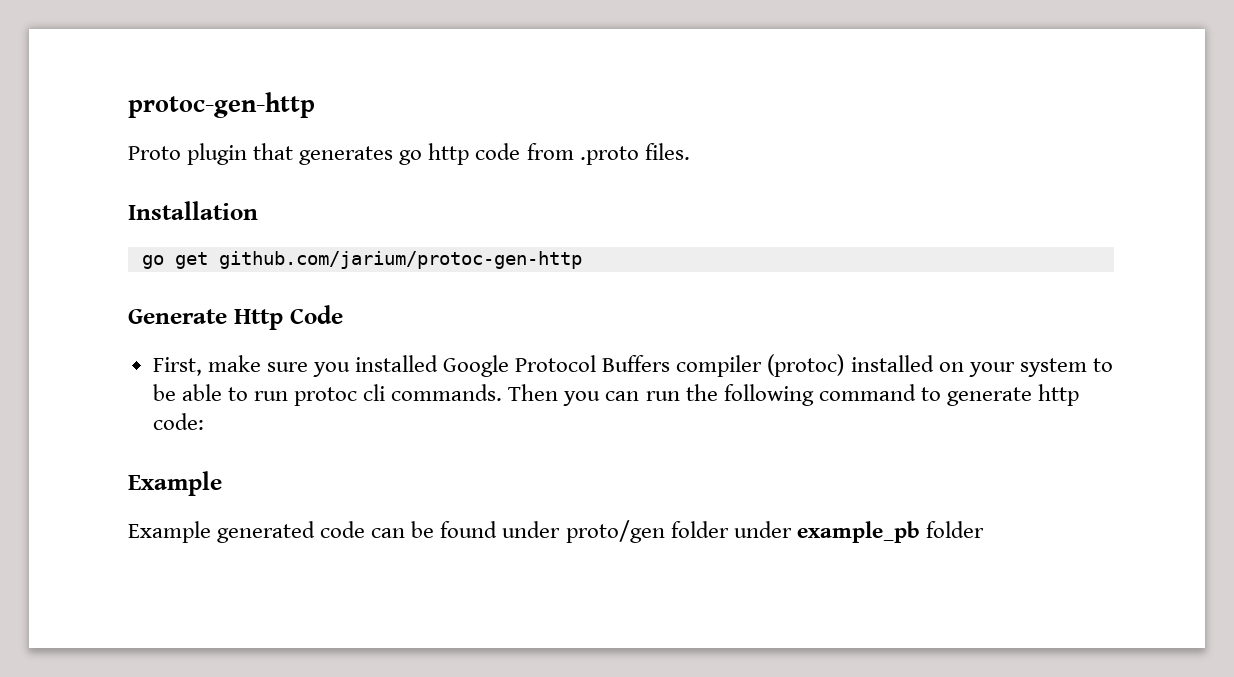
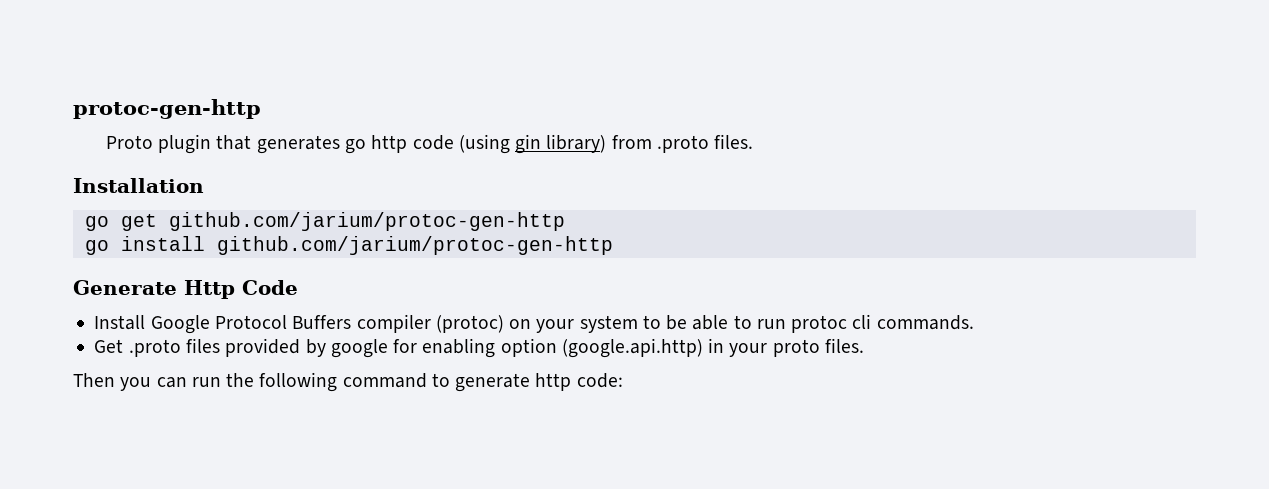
(521, 151) none -> [458,134,607,154] (using gin library)
(582, 260) none -> [84,236,613,255] // go install github.com/jarium/protoc-gen-http
[152,355,439,377] First, make sure you installed -> [94,315,146,330] Install
[850,355,934,372] installed -> (504, 324) none
(503, 392) none -> [94,338,864,358] // Get .proto files provided by google for enabling option (google.api.http) in your proto files. //
[128,471,222,496] [128,520,984,543] // Example // Example generated code can be found under proto/gen folder under example_pb folder -> (623, 380) none

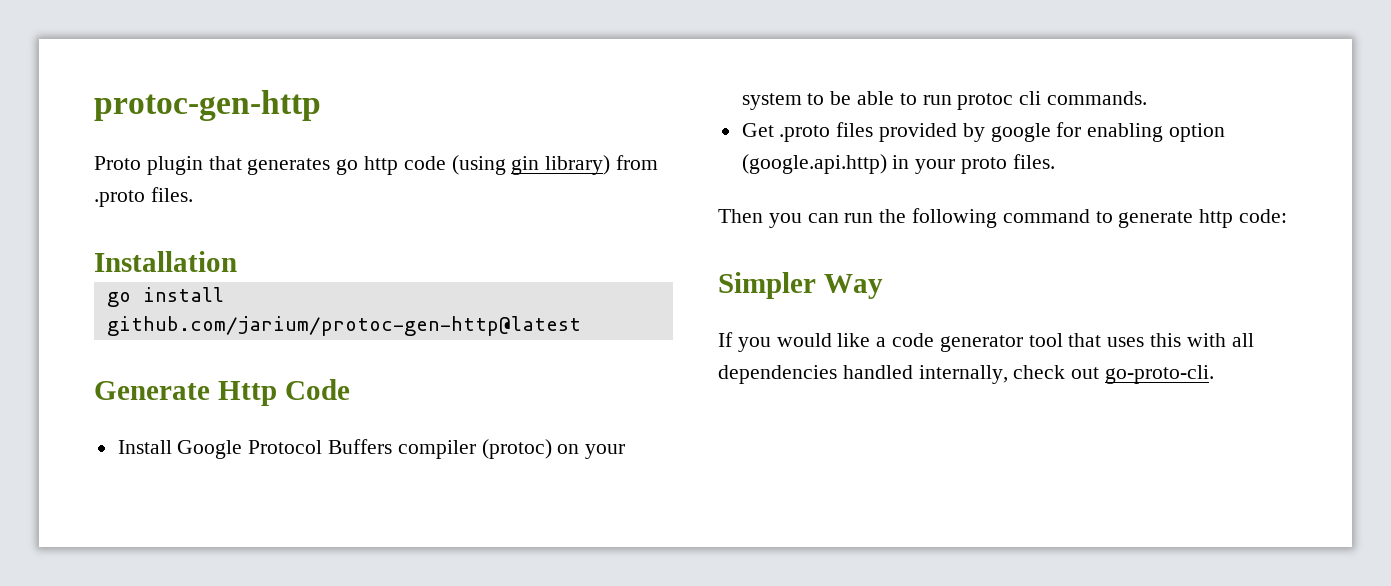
[84,212,565,231] // go get github.com/jarium/protoc-gen-http -> (237, 261) none
[216,236,613,255] github.com/jarium/protoc-gen-http -> [106,316,581,336] github.com/jarium/protoc-gen-http@latest
(623, 380) none -> [718,272,883,299] [718,332,1254,352] [718,365,1215,384] // Simpler Way // If you would like a code generator tool that uses this with all dependencies handled internally, check out go-proto-cli.

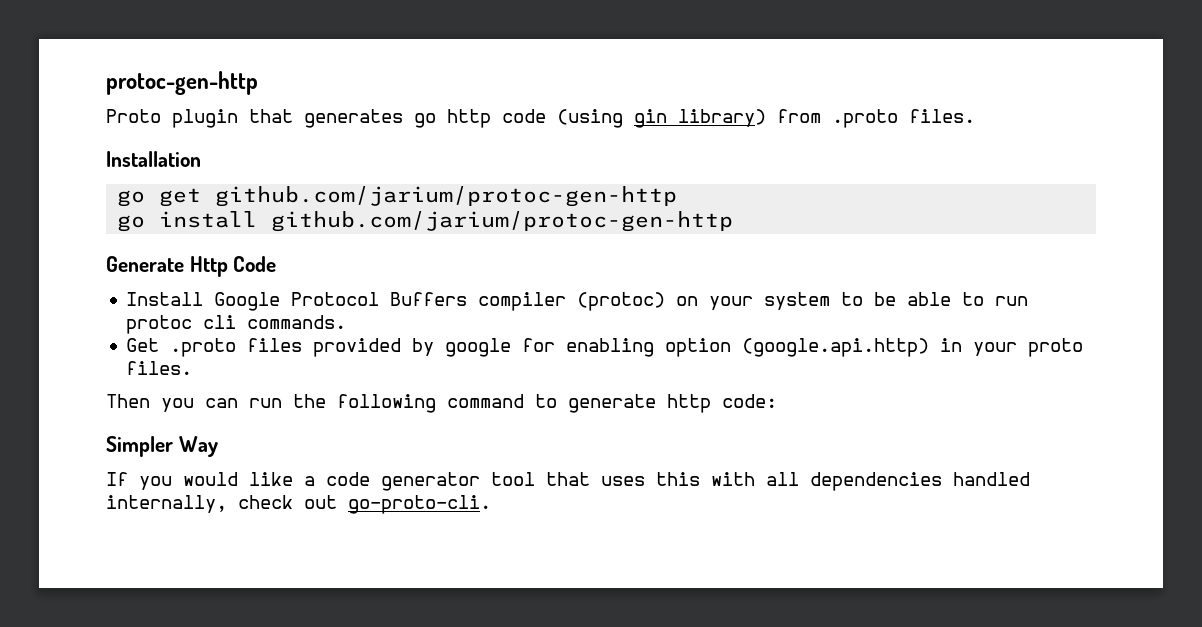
(237, 261) none -> [117,186,678,207] // go get github.com/jarium/protoc-gen-http
[106,316,581,336] github.com/jarium/protoc-gen-http@latest -> [271,211,734,232] github.com/jarium/protoc-gen-http

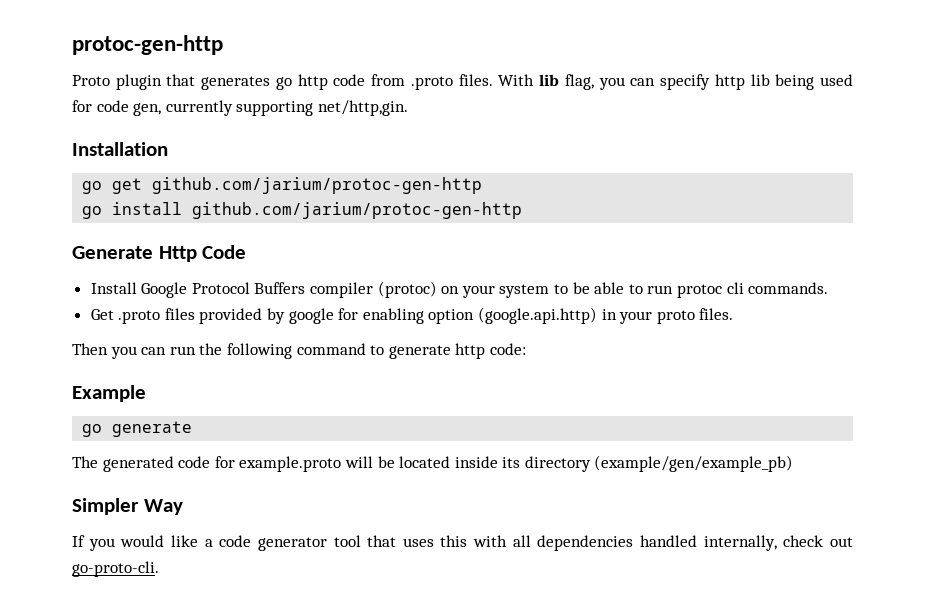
[557,109,766,128] (using gin library) -> (366, 80) none
(975, 116) none -> [498,74,853,90] [72,100,408,116] With lib flag, you can specify http lib being used for code gen, currently supporting net/http,gin.
(777, 401) none -> [72,385,146,402] [82,421,193,437] [72,455,794,472] // Example // go generate // The generated code for example.proto will be located inside its directory (example/gen/example_pb)

